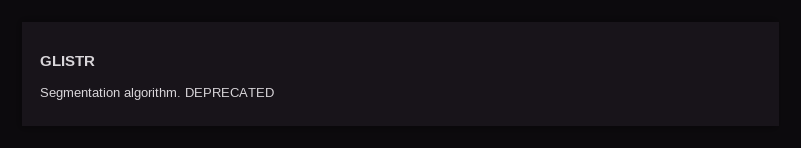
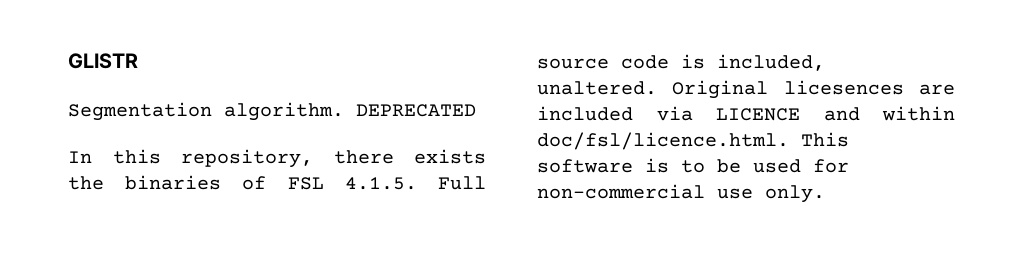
(274, 92) none -> [68,149,486,168] [68,175,486,190] [537,54,825,71] [537,80,955,99] [537,106,955,121] [537,132,849,150] [537,158,849,173] [537,184,825,203] // In this repository, there exists the binaries of FSL 4.1.5. Full source code is included, unaltered. Original licesences are included via LICENCE and within doc/fsl/licence.html. This software is to be used for non-commercial use only.

